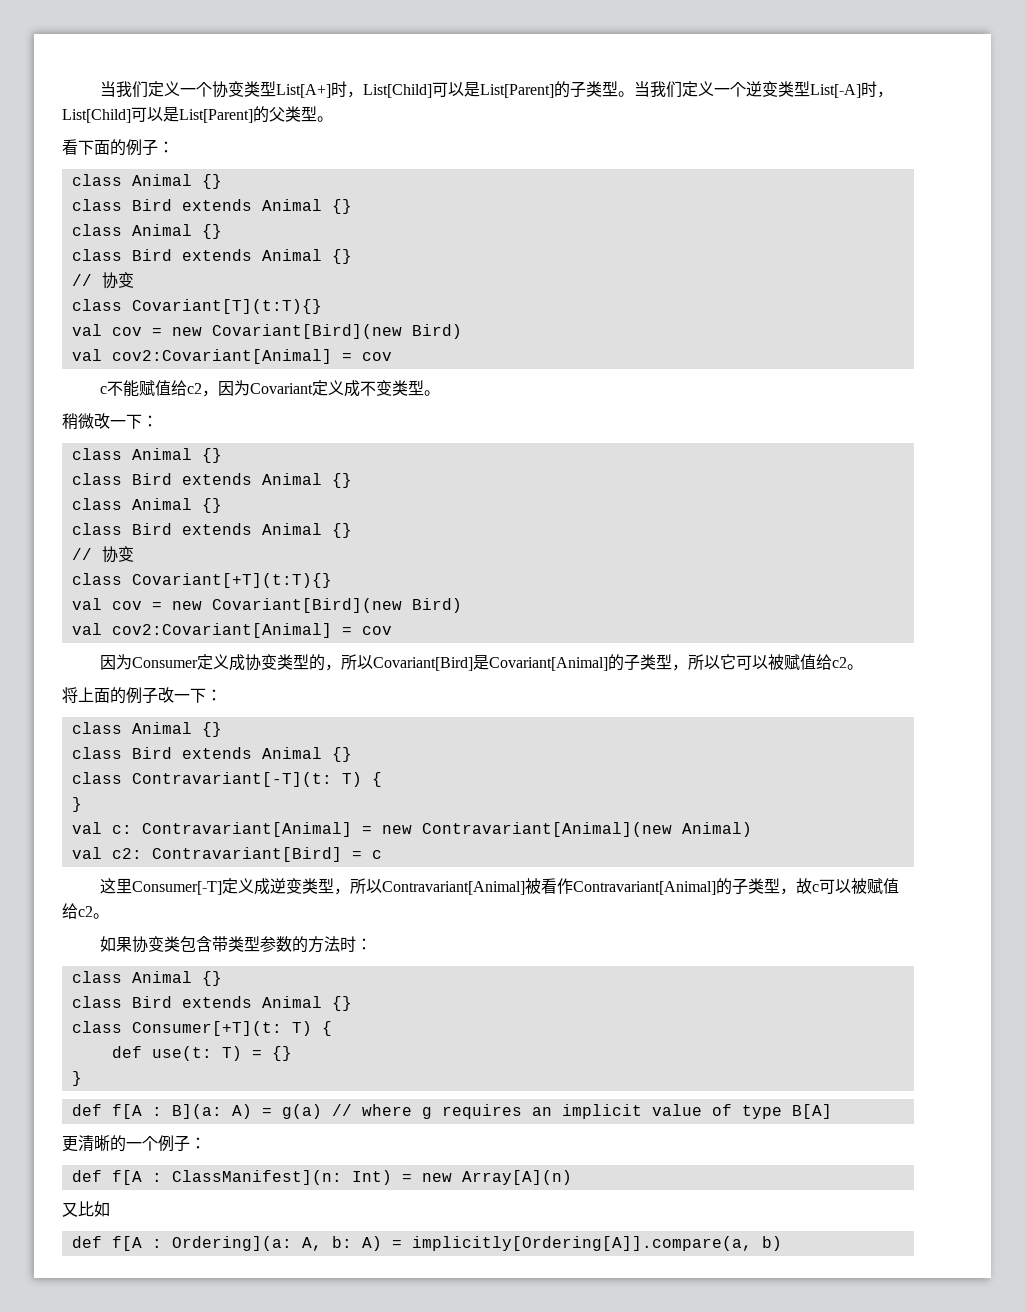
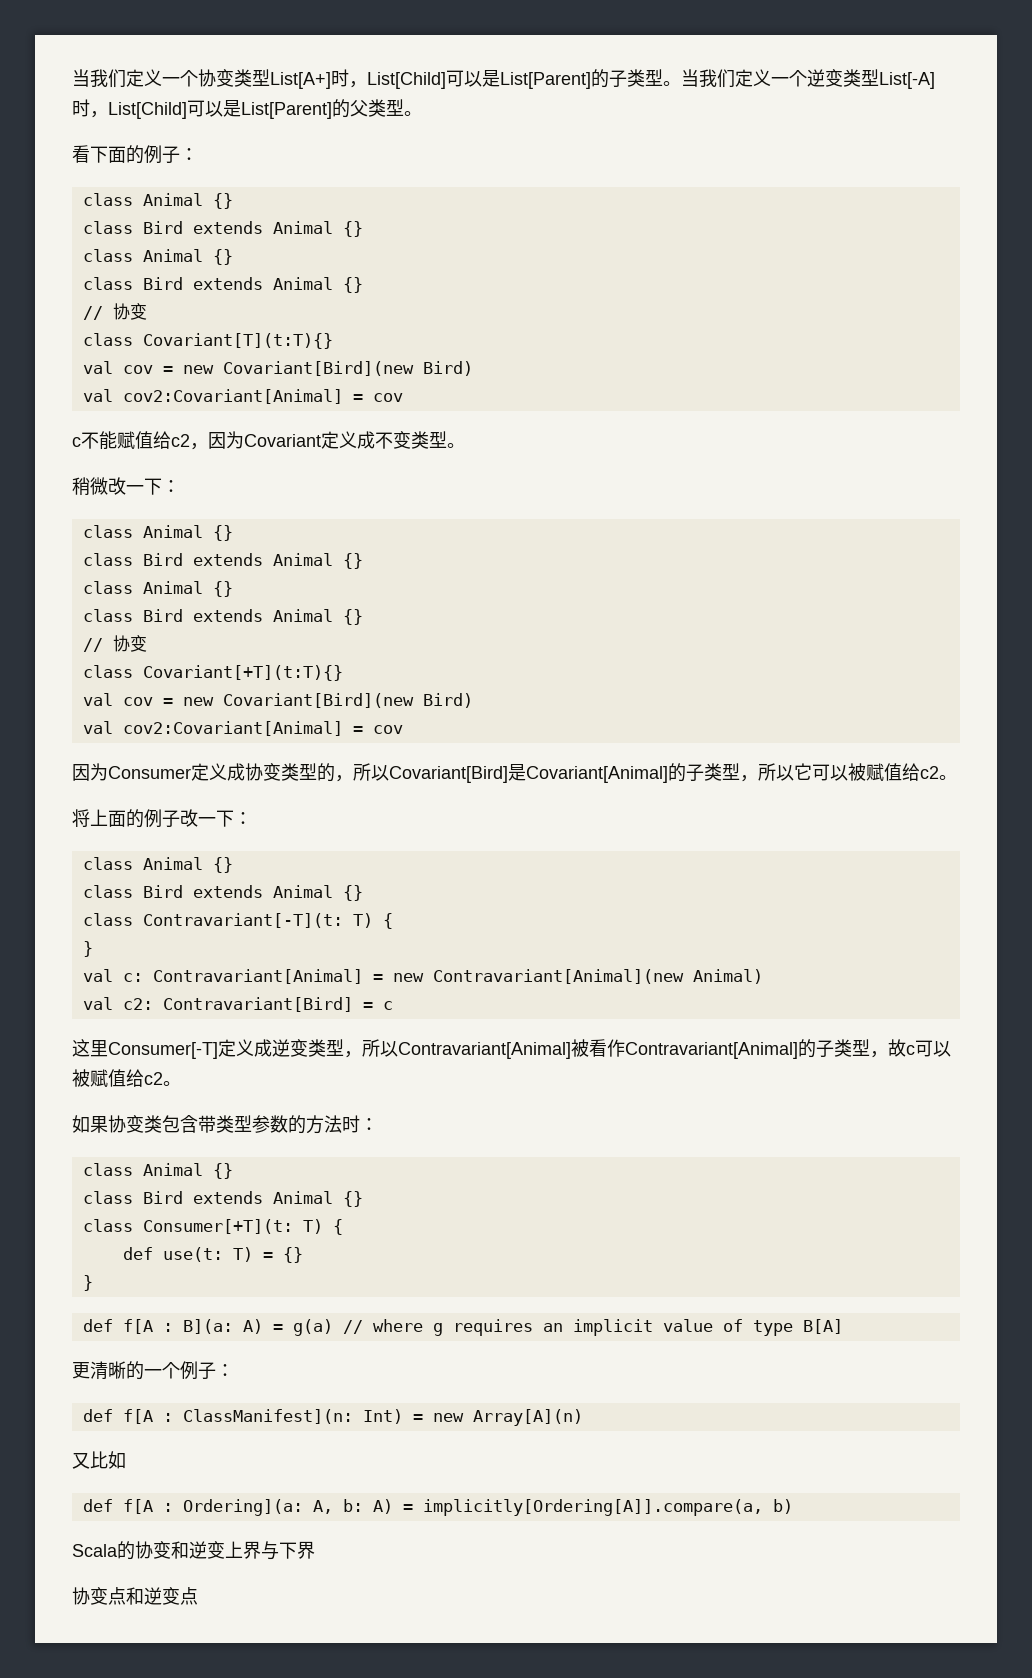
(782, 1243) none -> [72,1541,315,1560] [72,1587,198,1605] // Scala的协变和逆变上界与下界 // 协变点和逆变点

